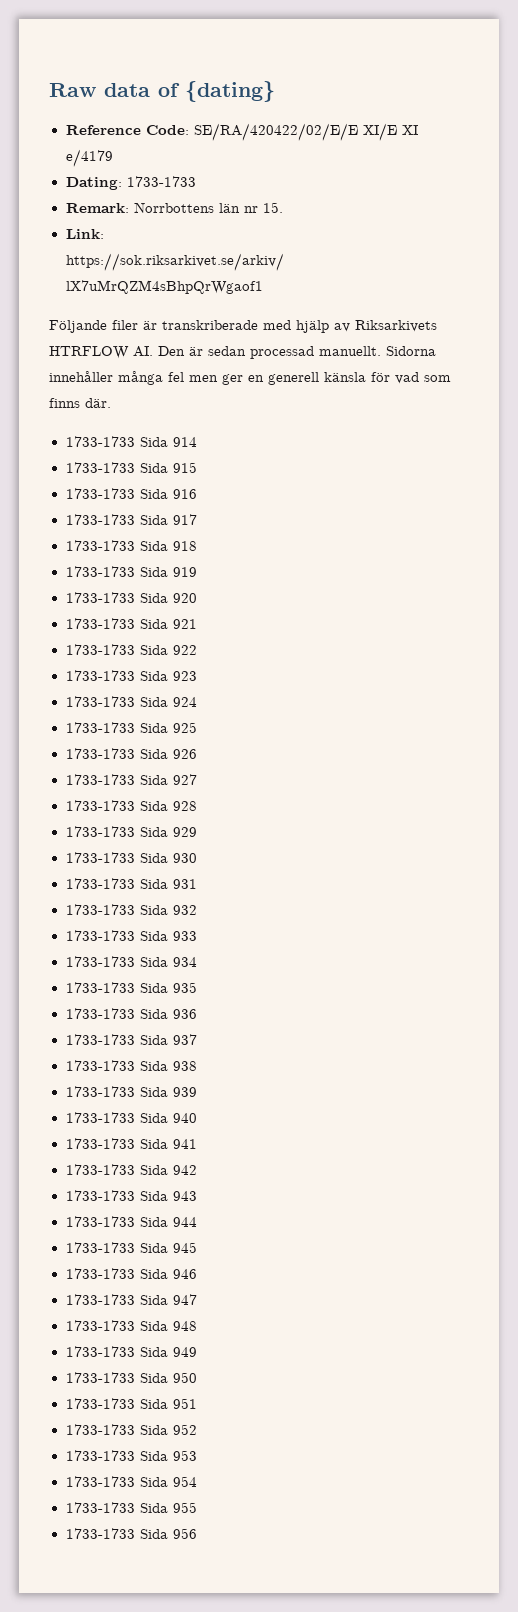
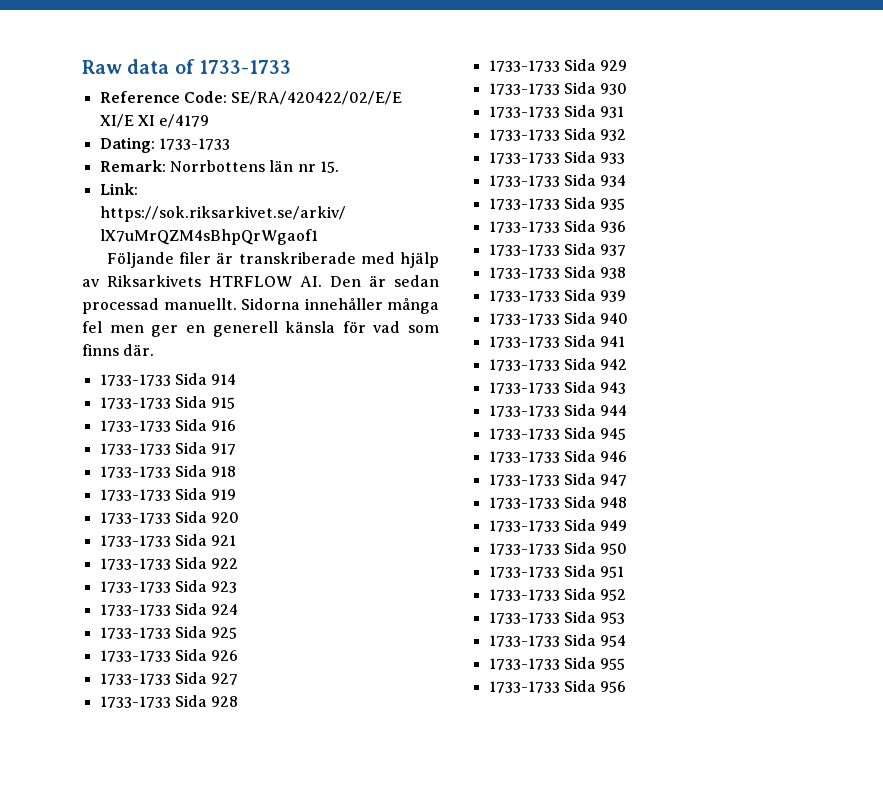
[185,81,275,102] {dating} -> [199,60,292,74] 1733-1733

